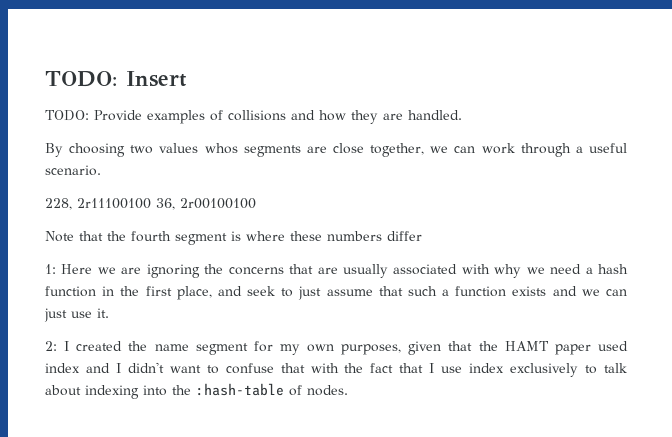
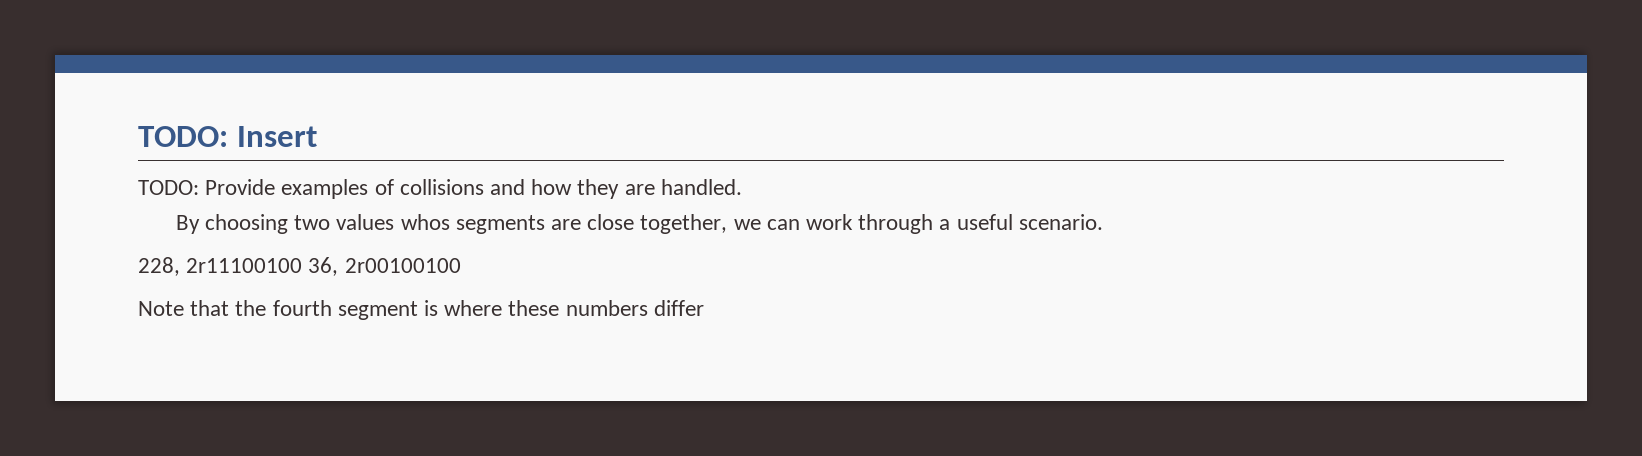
[45,264,628,278] [45,286,627,300] [44,308,109,322] [45,341,628,355] [45,362,627,377] [45,383,348,399] // 1: Here we are ignoring the concerns that are usually associated with why we need a hash function in the first place, and seek to just assume that such a function exists and we can just use it. // 2: I created the name segment for my own purposes, given that the HAMT paper used index and I didn't want to confuse that with the fact that I use index exclusively to talk about indexing into the :hash-table of nodes. -> (704, 308) none

